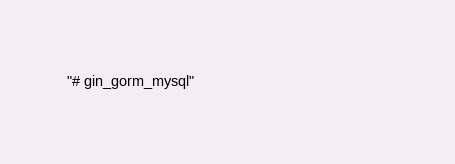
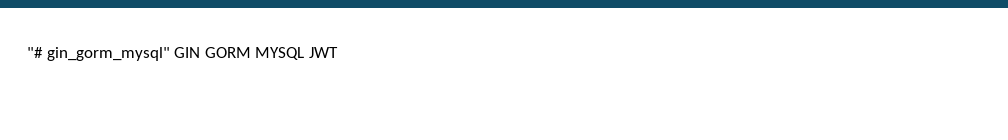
(194, 82) none -> [174,47,338,60] GIN GORM MYSQL JWT

